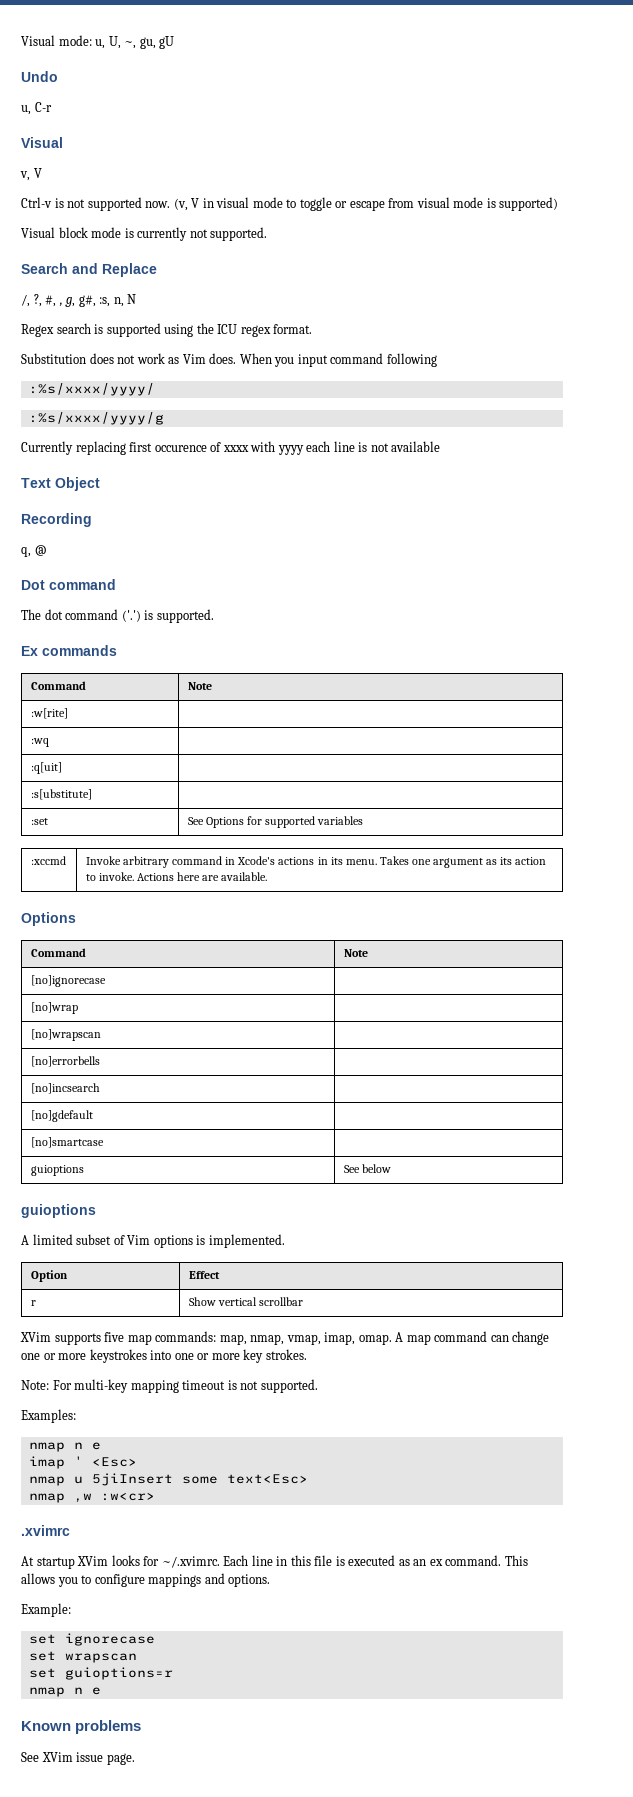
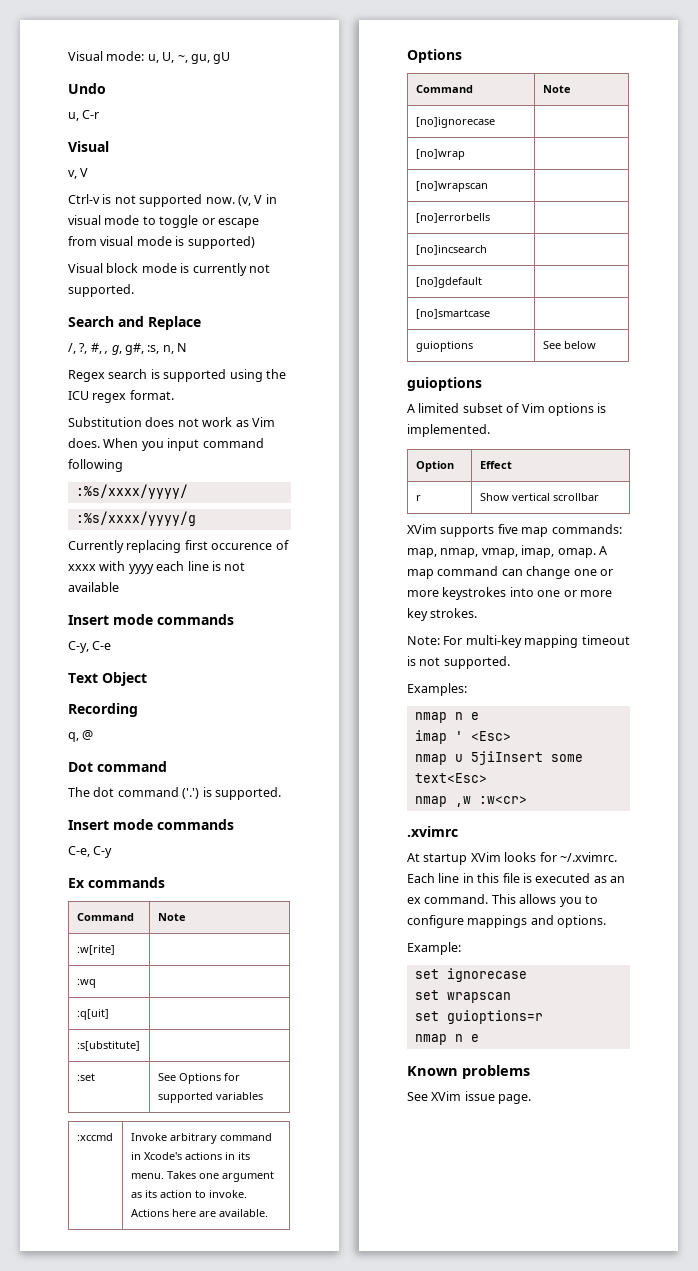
(441, 446) none -> [68,614,234,625] [68,641,112,653] // Insert mode commands // C-y, C-e
(214, 616) none -> [68,819,234,830] [68,846,113,858] // Insert mode commands // C-e, C-y

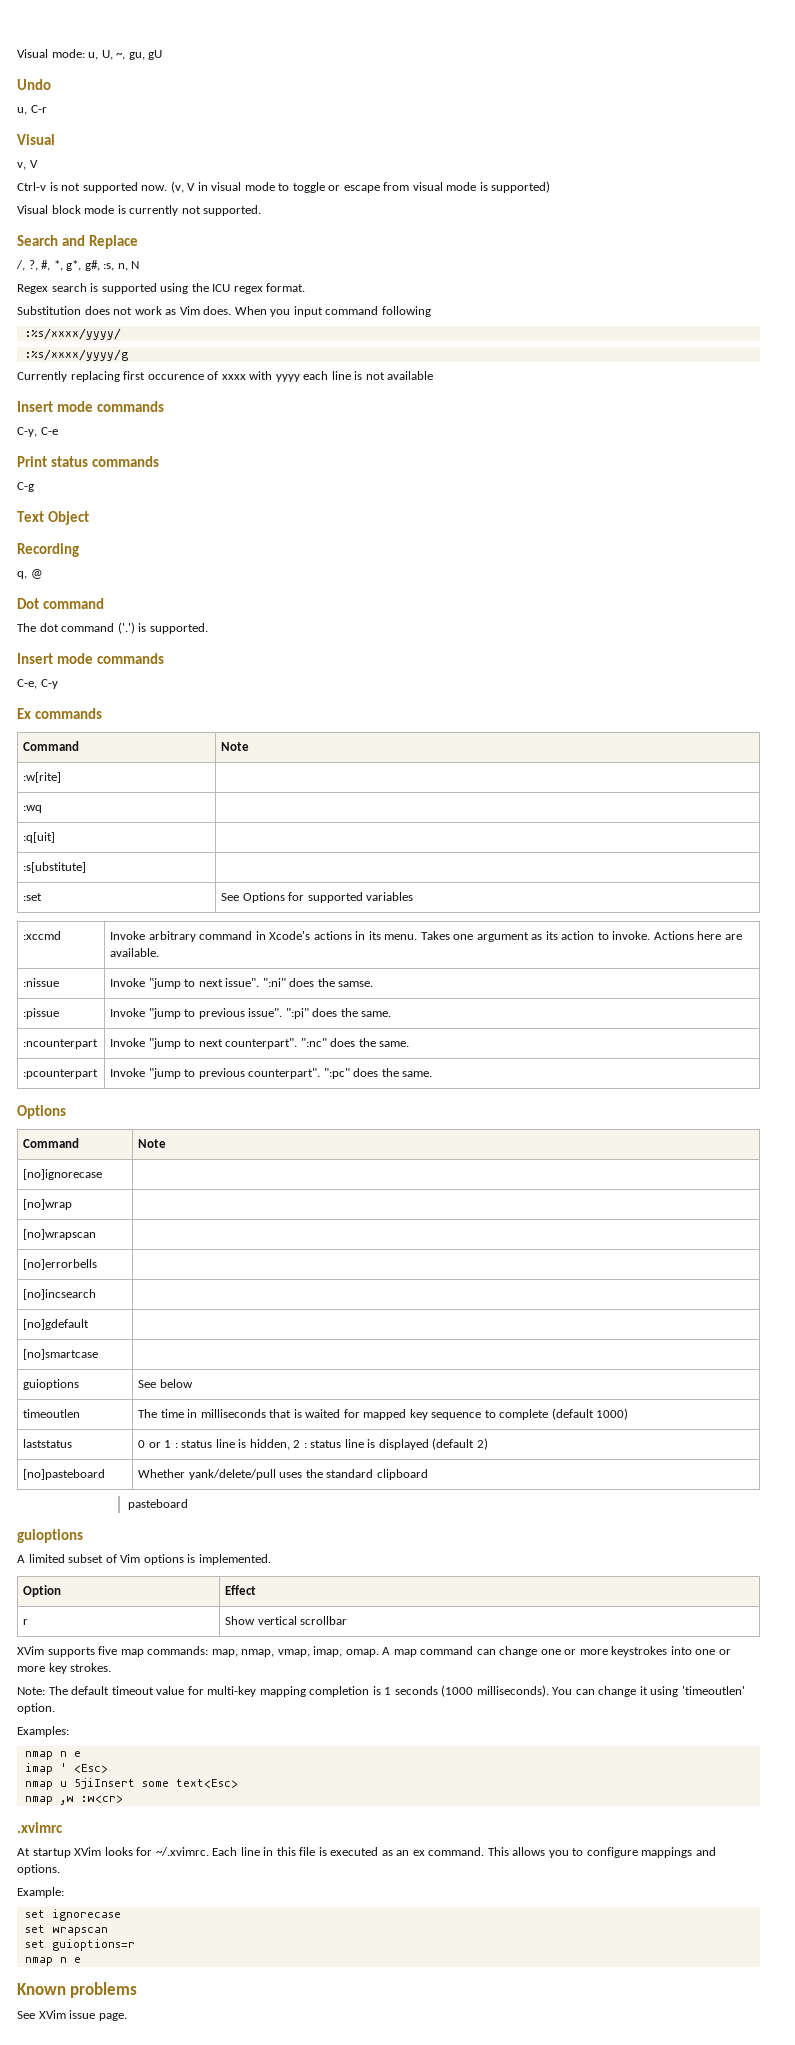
[104,345,122,355] , g, -> [53,260,82,271] *, g*,
(112, 645) none -> [17,456,160,467] [17,482,34,492] // Print status commands // C-g
(268, 1213) none -> [23,978,60,987] [110,978,374,989] [23,1008,60,1019] [110,1008,392,1019] [23,1039,99,1049] [110,1038,410,1049] [23,1069,99,1079] [110,1068,433,1079] // :nissue | Invoke "jump to next issue". ":ni" does the samse. // :pissue | Invoke "jump to previous issue". ":pi" does the same. // :ncounterpart | Invoke "jump to next counterpart". ":nc" does the same. // :pcounterpart | Invoke "jump to previous counterpart". ":pc" does the same.
(596, 345) none -> [23,1409,81,1418] [138,1408,629,1420] [23,1439,73,1448] [138,1438,488,1450] [23,1469,106,1480] [138,1469,428,1480] [127,1499,188,1510] // timeoutlen | The time in milliseconds that is waited for mapped key sequence to complete (default 1000) // laststatus | 0 or 1 : status line is hidden, 2 : status line is displayed (default 2) // [no]pasteboard | Whether yank/delete/pull uses the standard clipboard // pasteboard
[443,635,630,648] [407,656,510,669] For multi-key mapping timeout is not supported. -> [48,1685,745,1697] [17,1703,55,1714] The default timeout value for multi-key mapping completion is 1 seconds (1000 milliseconds). You can change it using 'timeoutlen' option.

